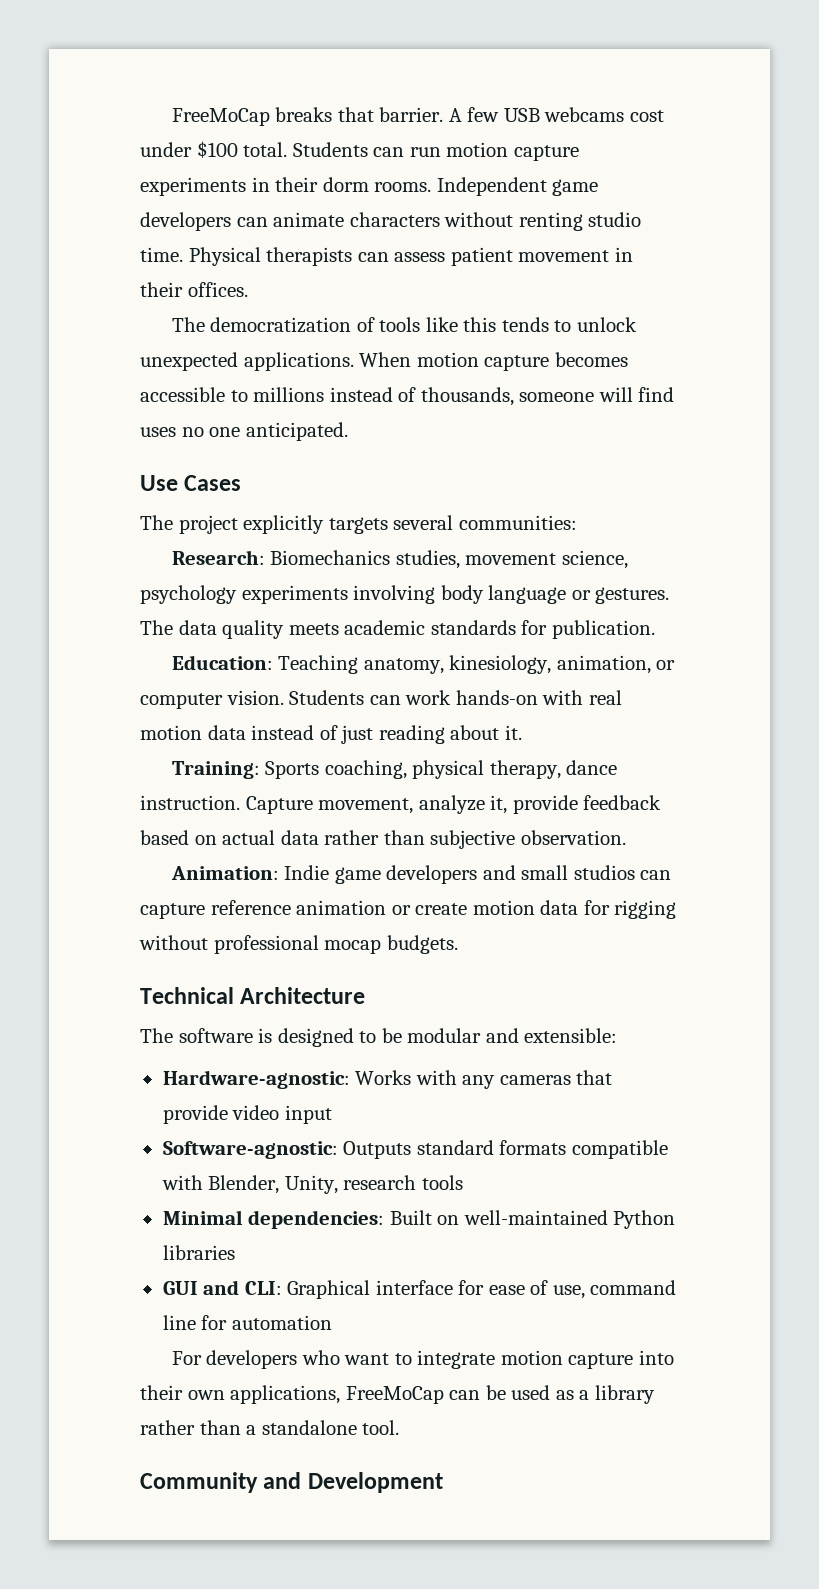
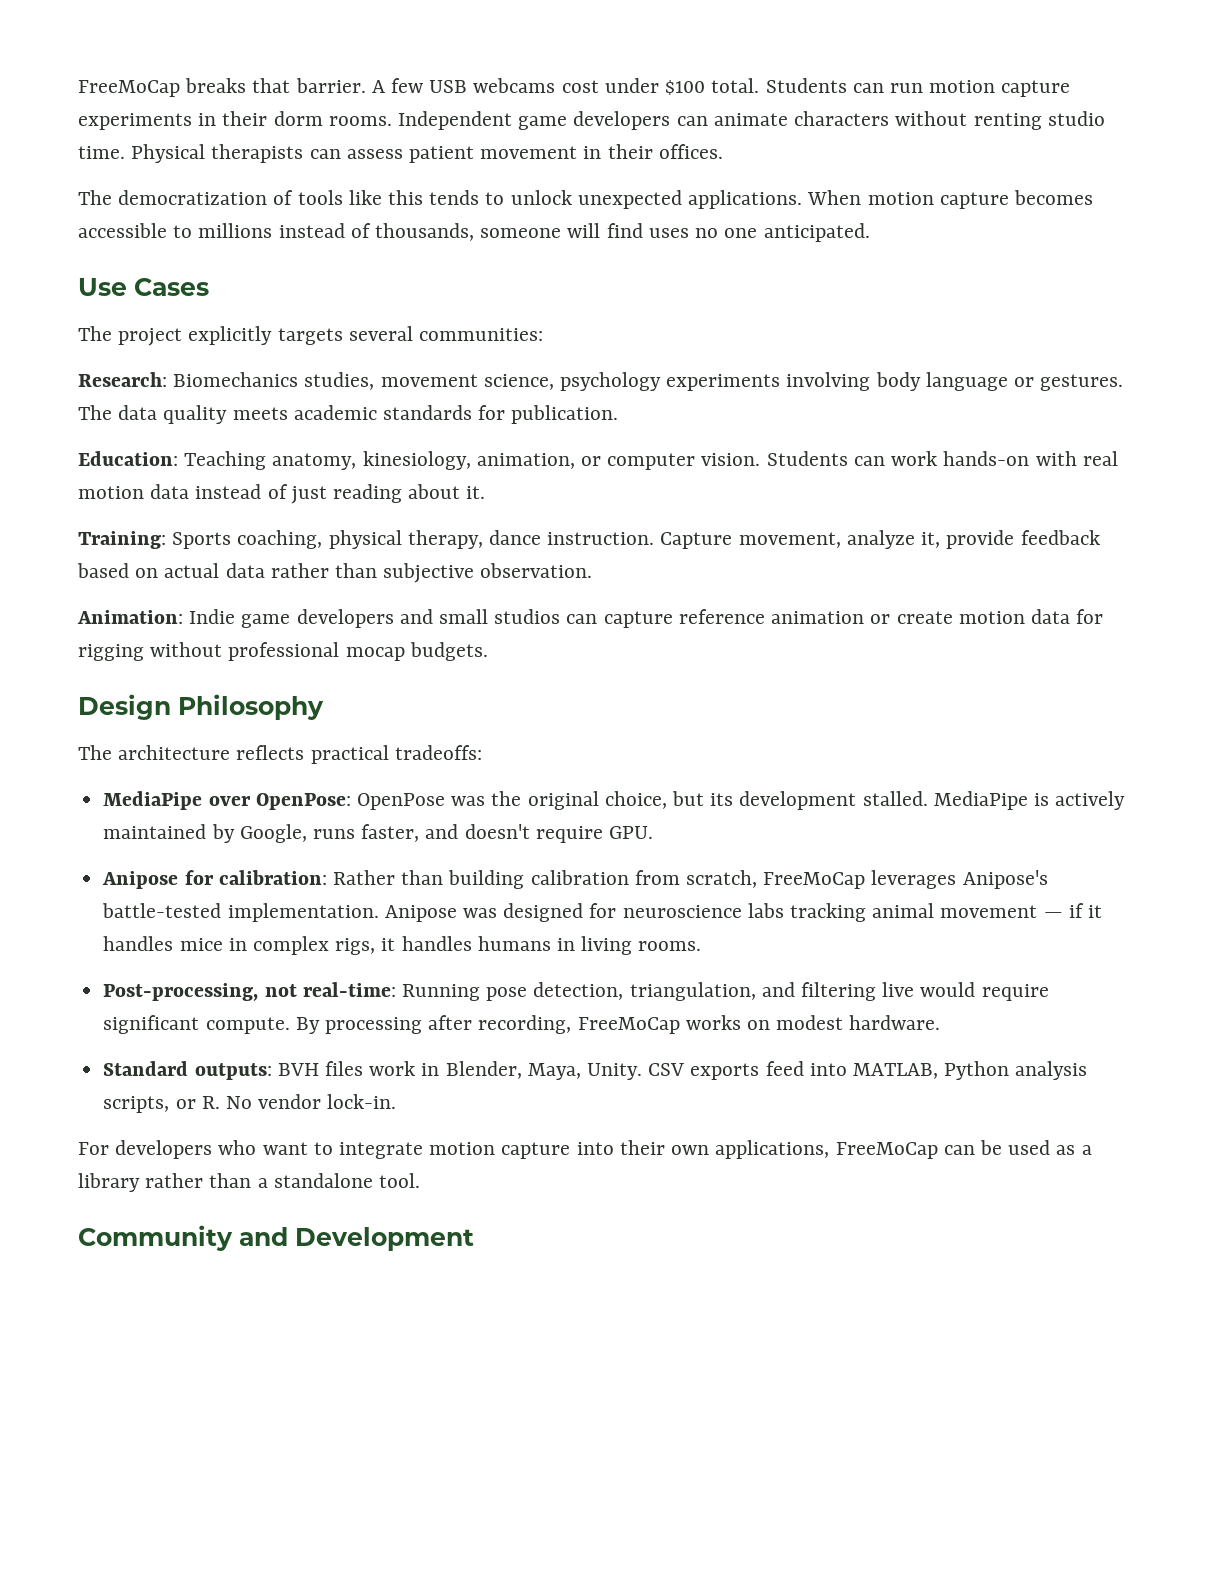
[140,987,366,1004] [140,1028,618,1047] [162,1070,613,1089] [162,1105,332,1124] [162,1140,668,1159] [161,1175,463,1194] [162,1210,676,1229] [162,1245,235,1260] [162,1280,677,1299] [162,1315,332,1330] Technical Architecture // The software is designed to be modular and extensible: // Hardware-agnostic: Works with any cameras that provide video input // Software-agnostic: Outputs standard formats compatible with Blender, Unity, research tools // Minimal dependencies: Built on well-maintained Python libraries // GUI and CLI: Graphical interface for ease of use, command line for automation -> [78,694,324,720] [78,745,482,764] [103,791,1126,810] [103,824,653,843] [102,870,1048,889] [102,903,1103,922] [103,936,702,955] [103,982,1049,1001] [103,1015,941,1034] [103,1061,1088,1080] [103,1094,397,1113] Design Philosophy // The architecture reflects practical tradeoffs: // MediaPipe over OpenPose: OpenPose was the original choice, but its development stalled. MediaPipe is actively maintained by Google, runs faster, and doesn't require GPU. // Anipose for calibration: Rather than building calibration from scratch, FreeMoCap leverages Anipose's battle-tested implementation. Anipose was designed for neuroscience labs tracking animal movement — if it handles mice in complex rigs, it handles humans in living rooms. // Post-processing, not real-time: Running pose detection, triangulation, and filtering live would require significant compute. By processing after recording, FreeMoCap works on modest hardware. // Standard outputs: BVH files work in Blender, Maya, Unity. CSV exports feed into MATLAB, Python analysis scripts, or R. No vendor lock-in.

